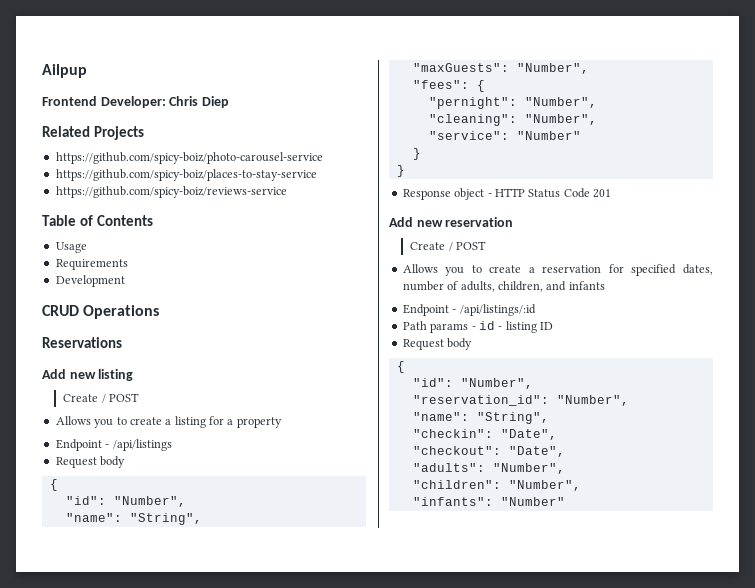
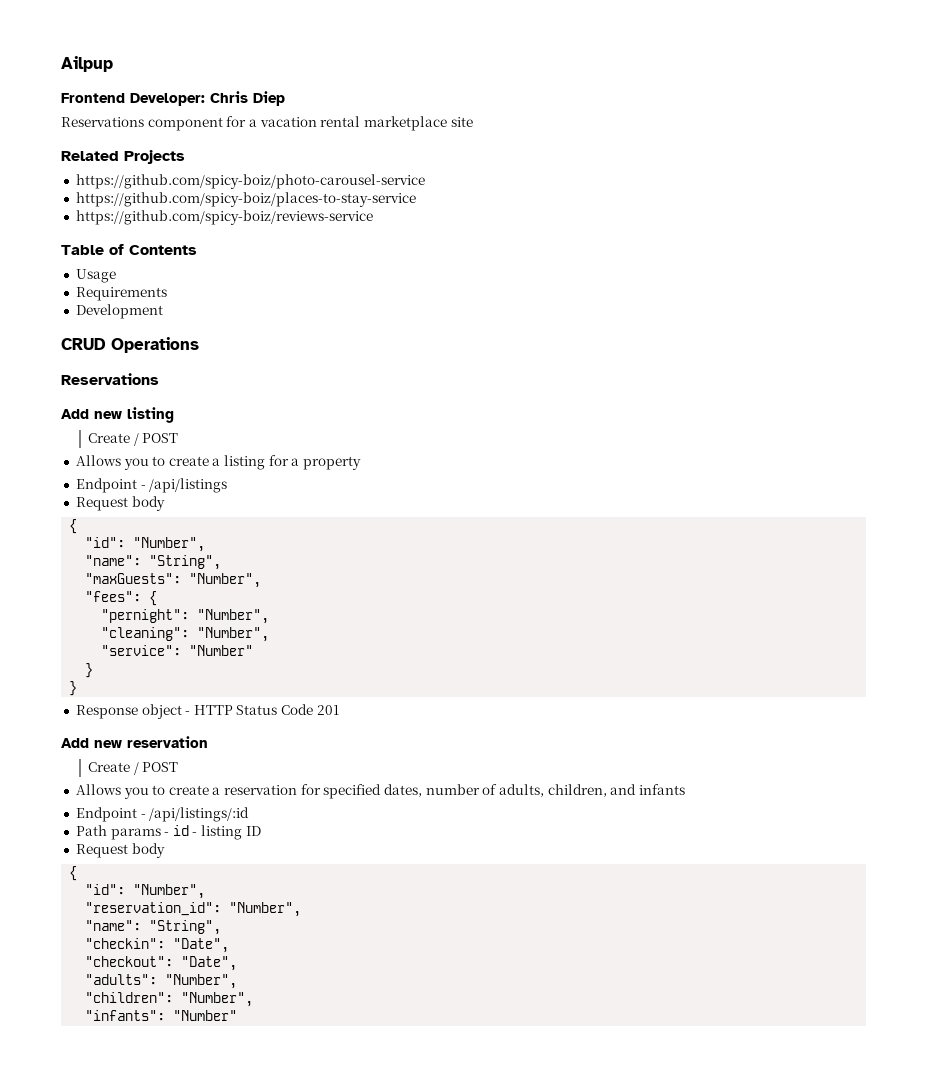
(229, 102) none -> [61,116,473,131] // Reservations component for a vacation rental marketplace site

